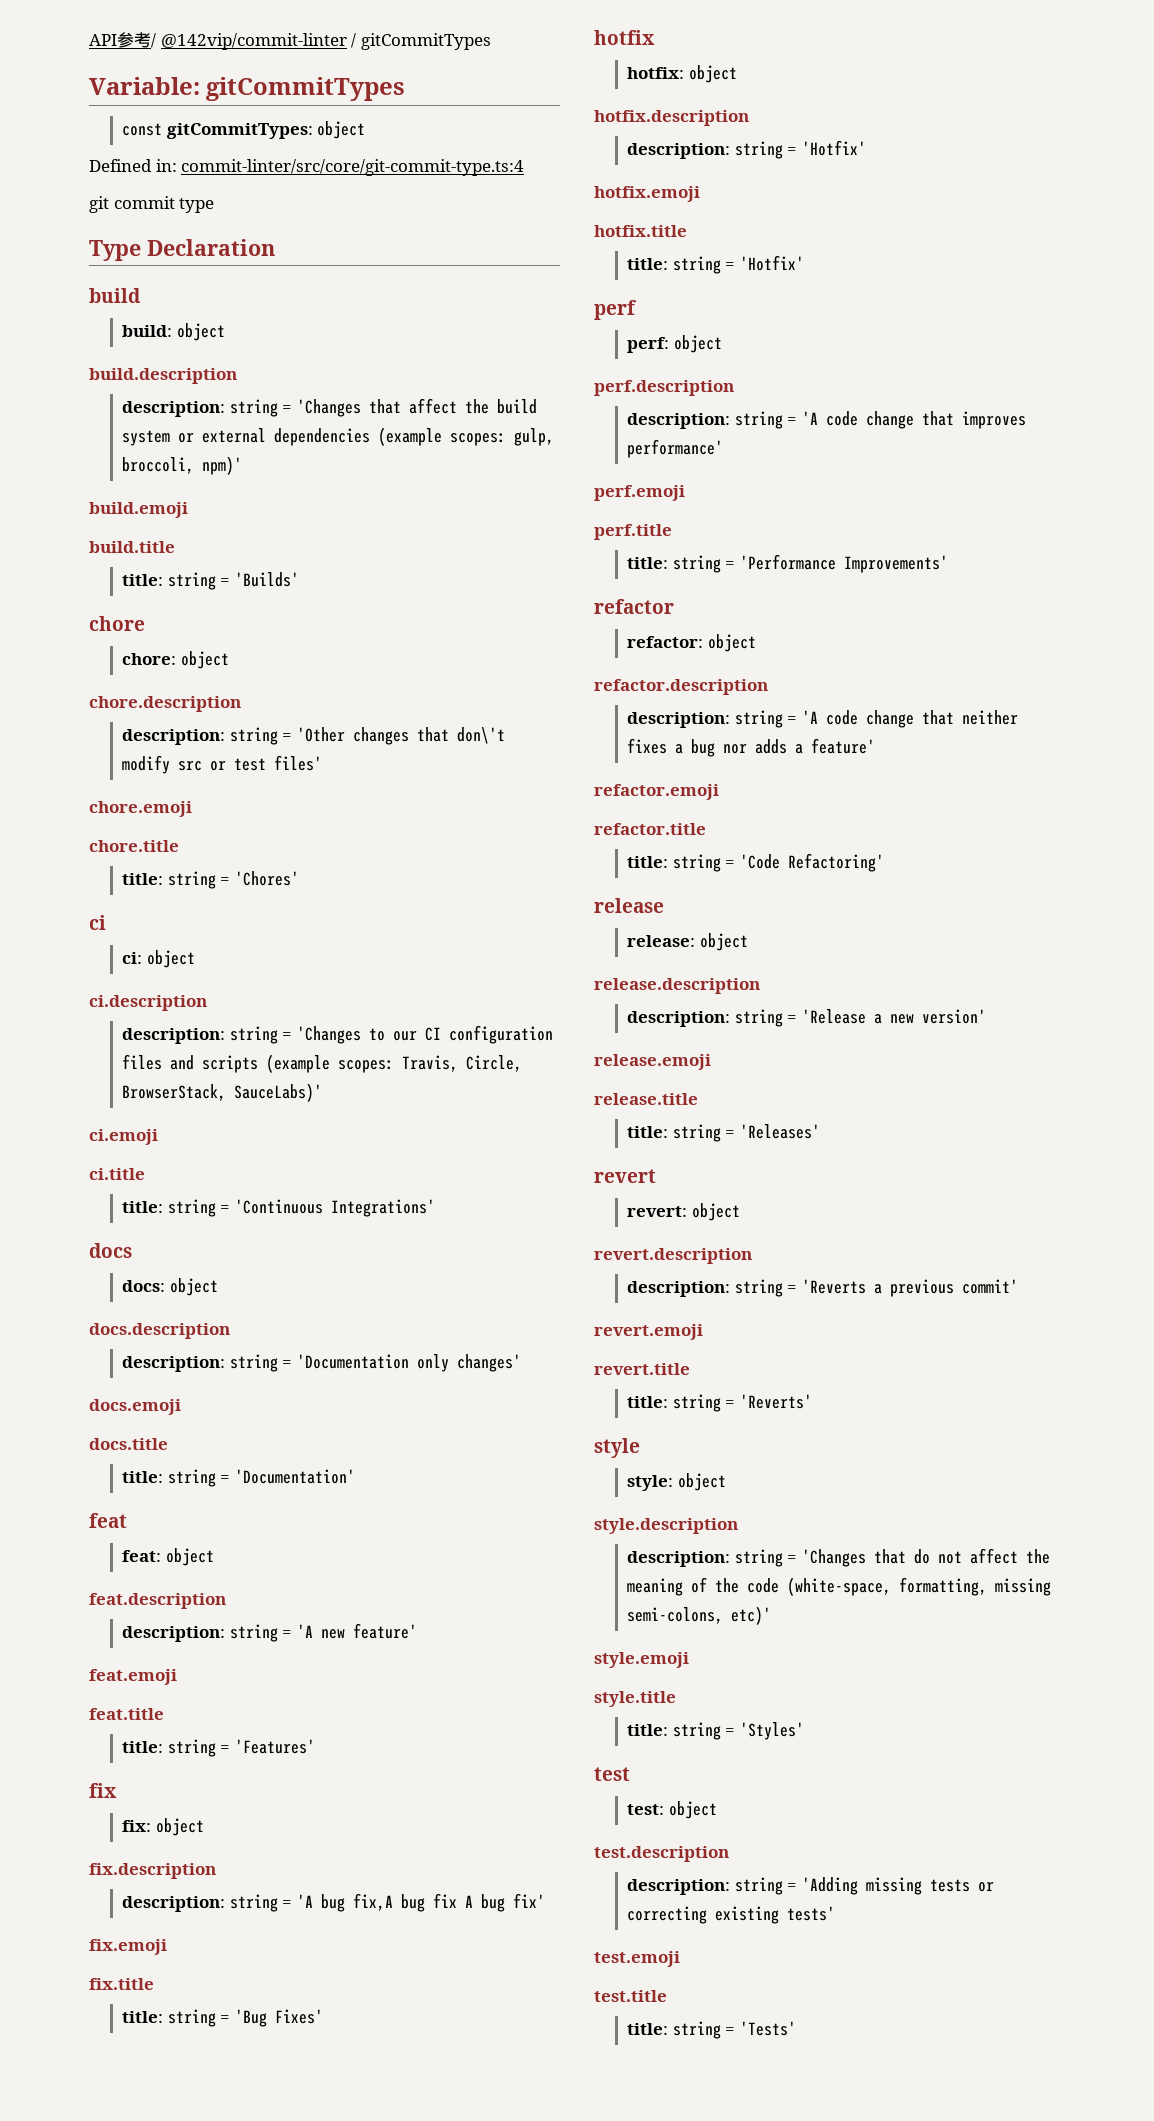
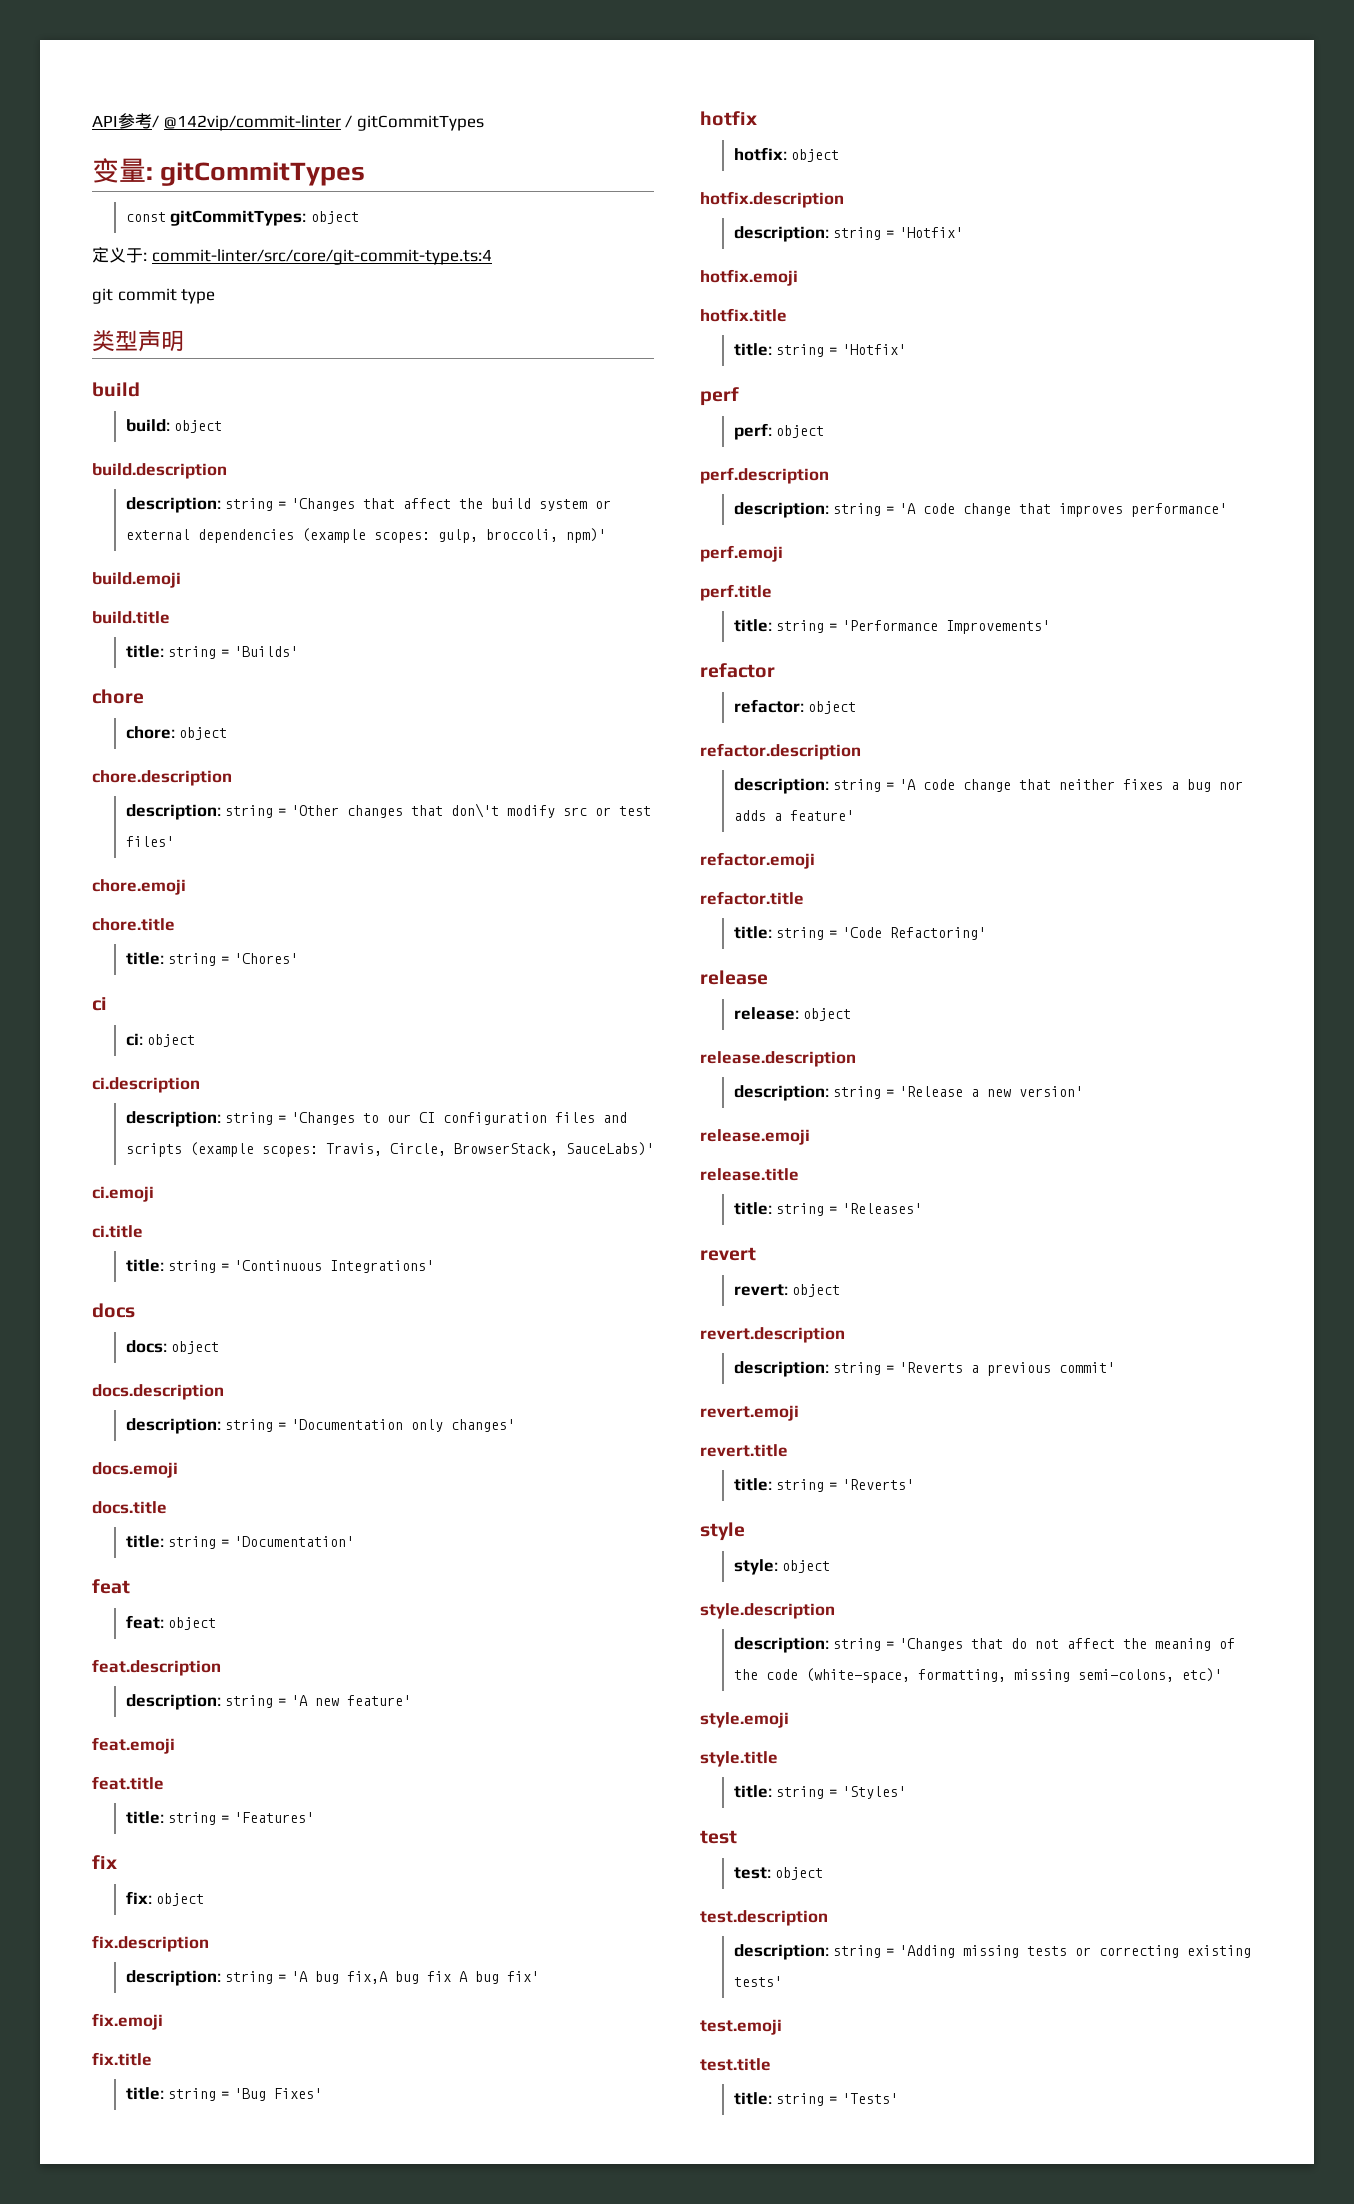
[89,77,200,95] Variable: -> [92,158,153,183] 变量:
[89,159,177,172] Defined in: -> [92,247,147,263] 定义于:
[89,239,275,261] Type Declaration -> [92,330,184,352] 类型声明

